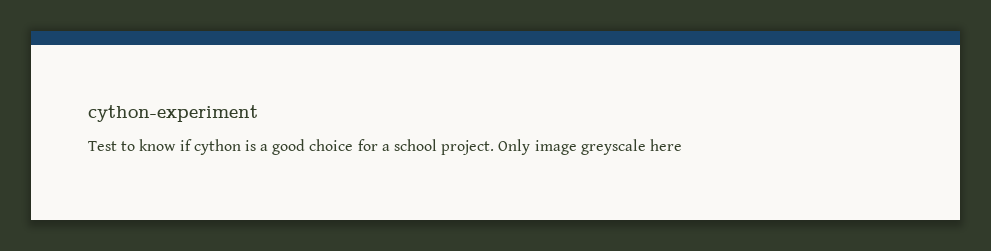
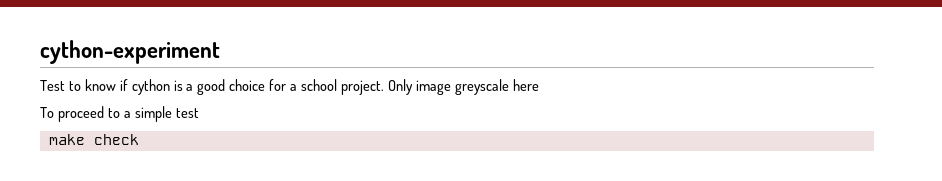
(682, 145) none -> [40,106,199,122] [48,134,139,145] // To proceed to a simple test // make check

